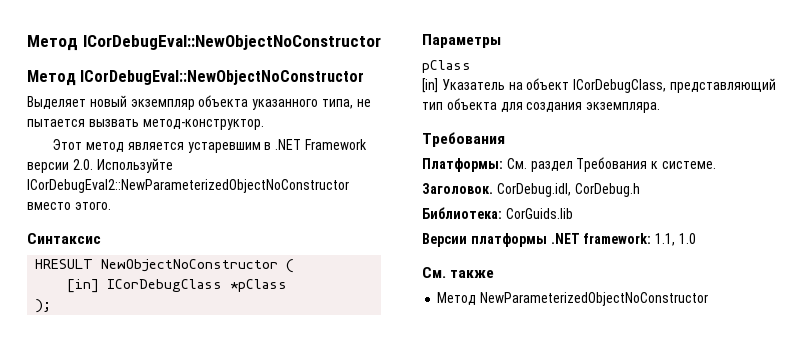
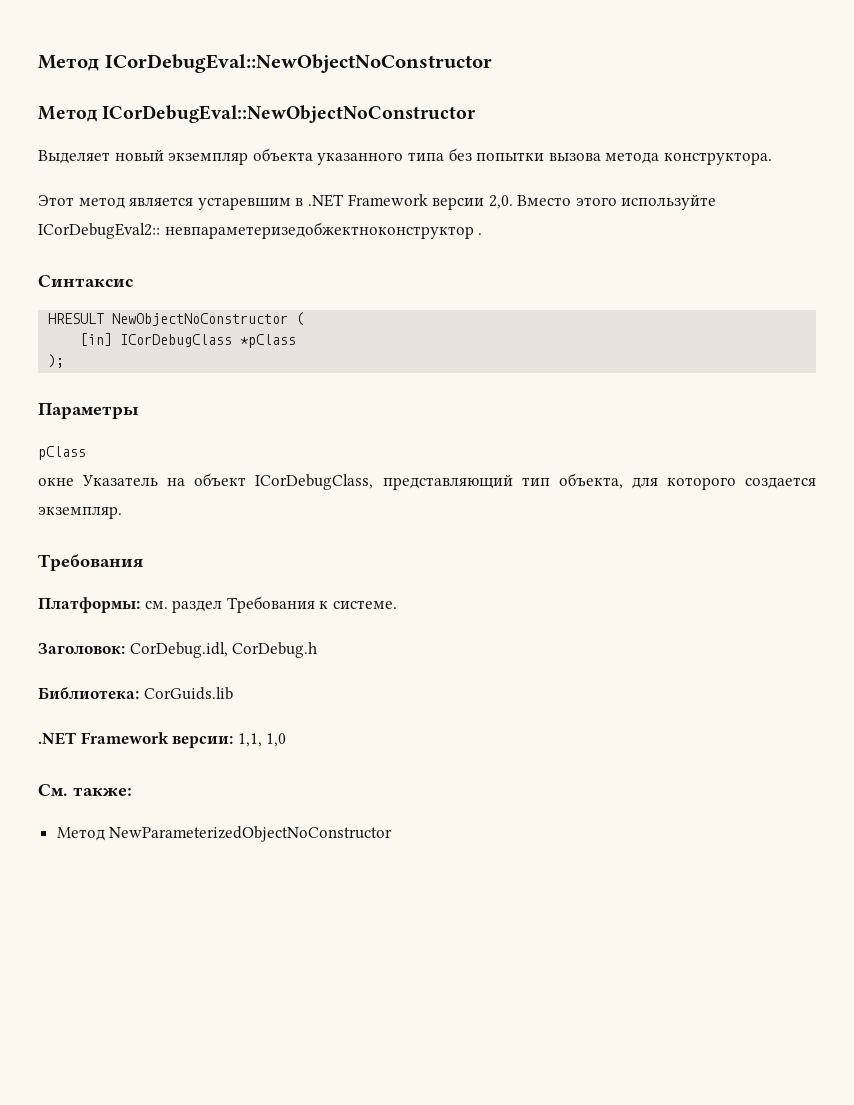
[321,99,371,109] [27,119,264,130] типа, не пытается вызвать метод-конструктор. -> [407,148,772,165] типа без попытки вызова метода конструктора.
[72,158,173,173] [27,179,349,193] [27,202,111,210] 2.0. Используйте ICorDebugEval2::NewParameterizedObjectNoConstructor вместо этого. -> [488,194,717,210] [38,222,483,239] 2,0. Вместо этого используйте ICorDebugEval2:: невпараметеризедобжектноконструктор .
[422,78,438,93] [in] -> [38,478,74,486] окне
[446,98,661,113] объекта для создания экземпляра. -> [558,473,817,490] [38,506,122,519] объекта, для которого создается экземпляр.
[506,158,527,169] См. -> [144,601,168,609] см.
[422,183,493,194] Заголовок. -> [38,643,125,654] Заголовок:
[422,233,696,247] [422,267,495,278] Версии платформы .NET framework: 1.1, 1.0 // См. также -> [38,732,287,748] [38,784,132,796] .NET Framework версии: 1,1, 1,0 // См. также:

